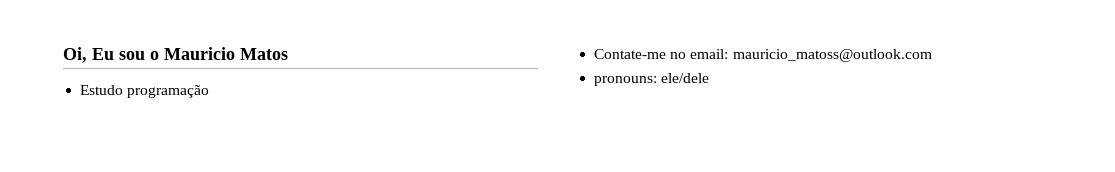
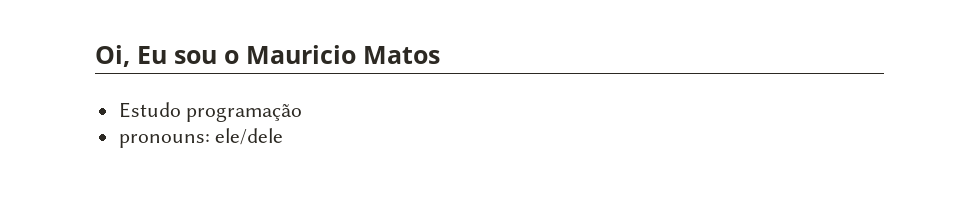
[594,49,932,62] // Contate-me no email: mauricio_matoss@outlook.com -> (303, 112) none

